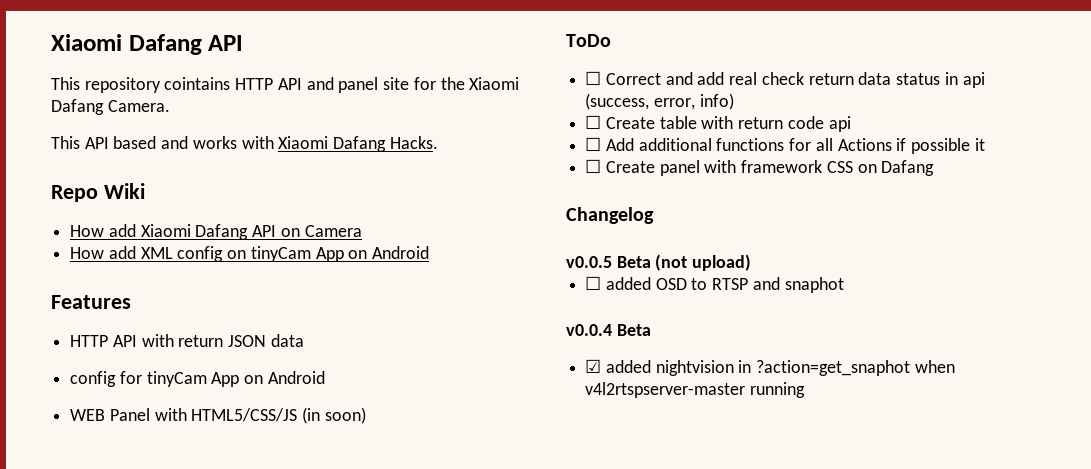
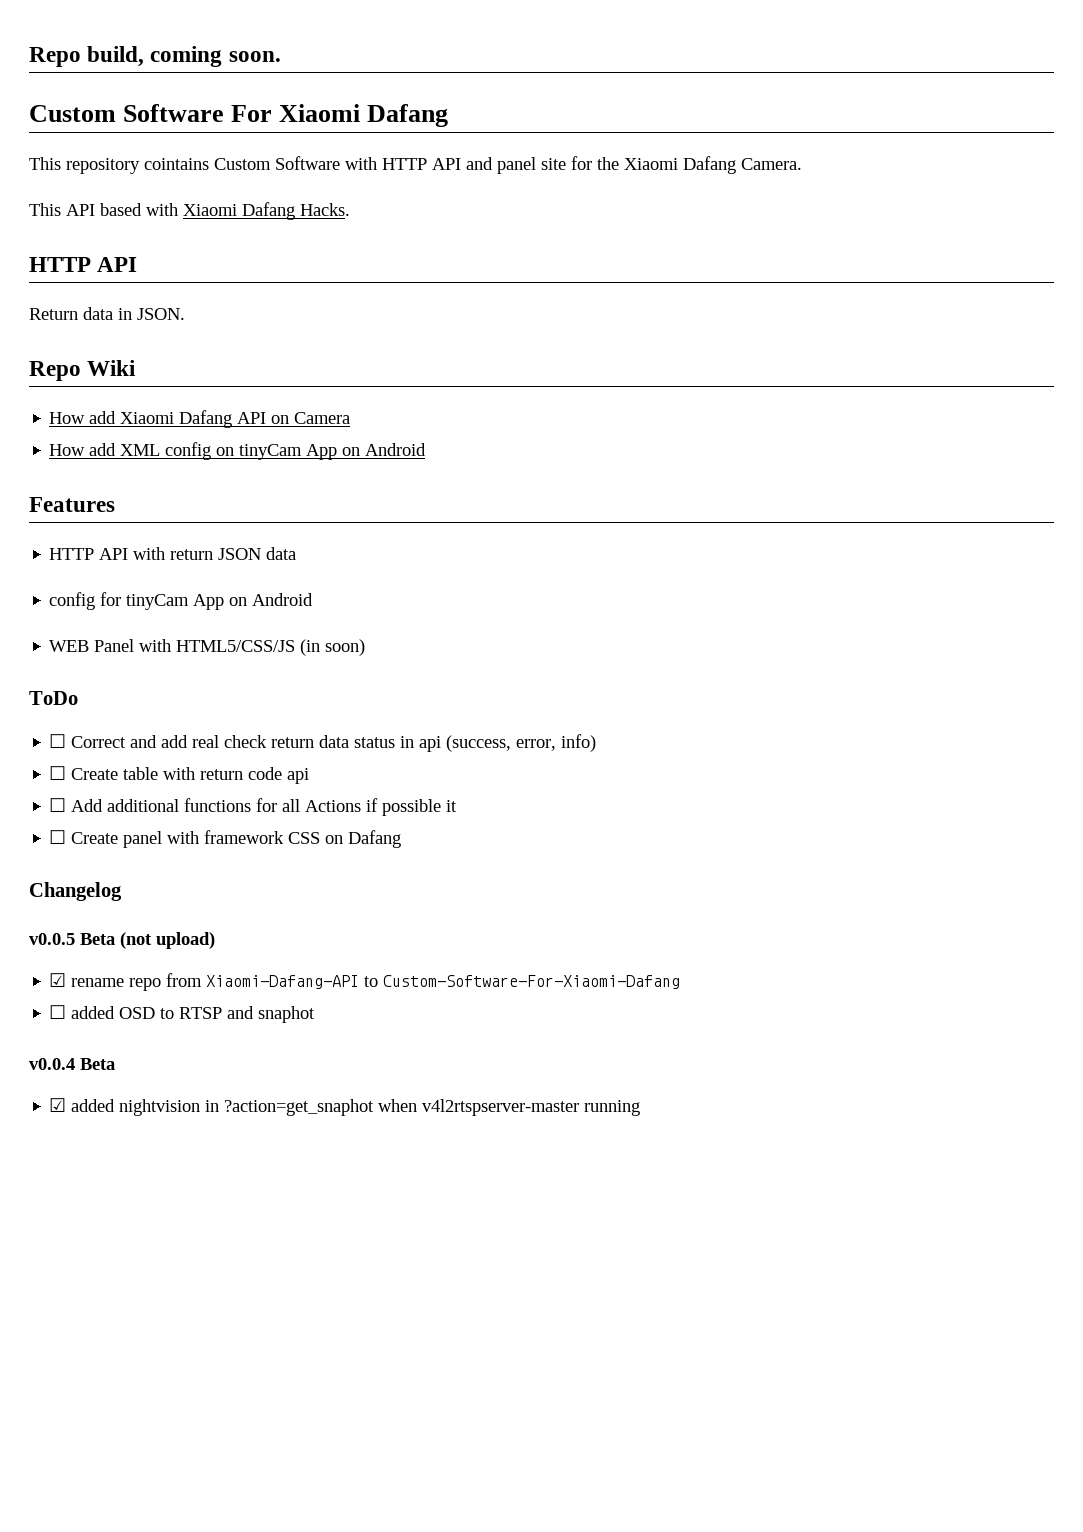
[51,34,244,55] Xiaomi Dafang API -> [29,46,281,67] [29,104,449,127] Repo build, coming soon. // Custom Software For Xiaomi Dafang
(231, 83) none -> [214,156,377,170] Custom Software with
[161,136,237,149] and works -> (142, 209) none
(438, 142) none -> [29,257,138,272] [29,307,185,320] // HTTP API // Return data in JSON.
(752, 262) none -> [49,973,681,991] // ☑ rename repo from Xiaomi-Dafang-API to Custom-Software-For-Xiaomi-Dafang

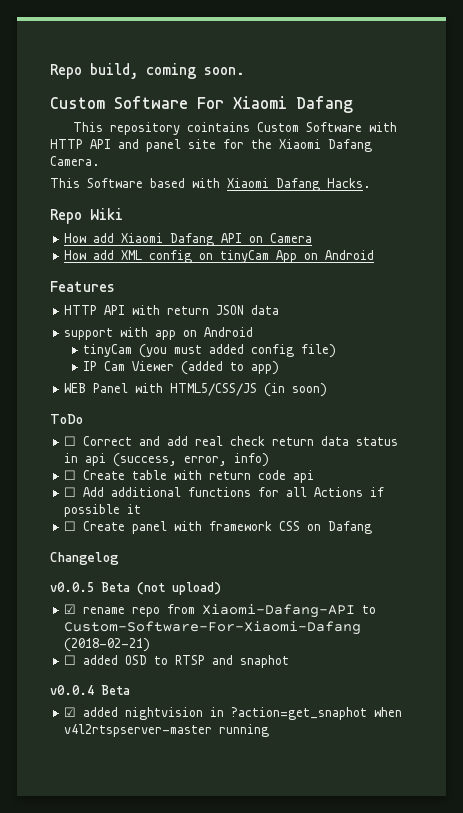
[66,204,95,216] API -> [87,178,143,188] Software
[29,257,138,272] [29,307,185,320] // HTTP API // Return data in JSON. -> (371, 183) none
[49,592,314,610] config for tinyCam App on Android -> [64,327,254,340] [83,344,337,358] [83,361,280,375] support with app on Android // tinyCam (you must added config file) // IP Cam Viewer (added to app)
(681, 982) none -> [64,638,151,652] (2018-02-21)

